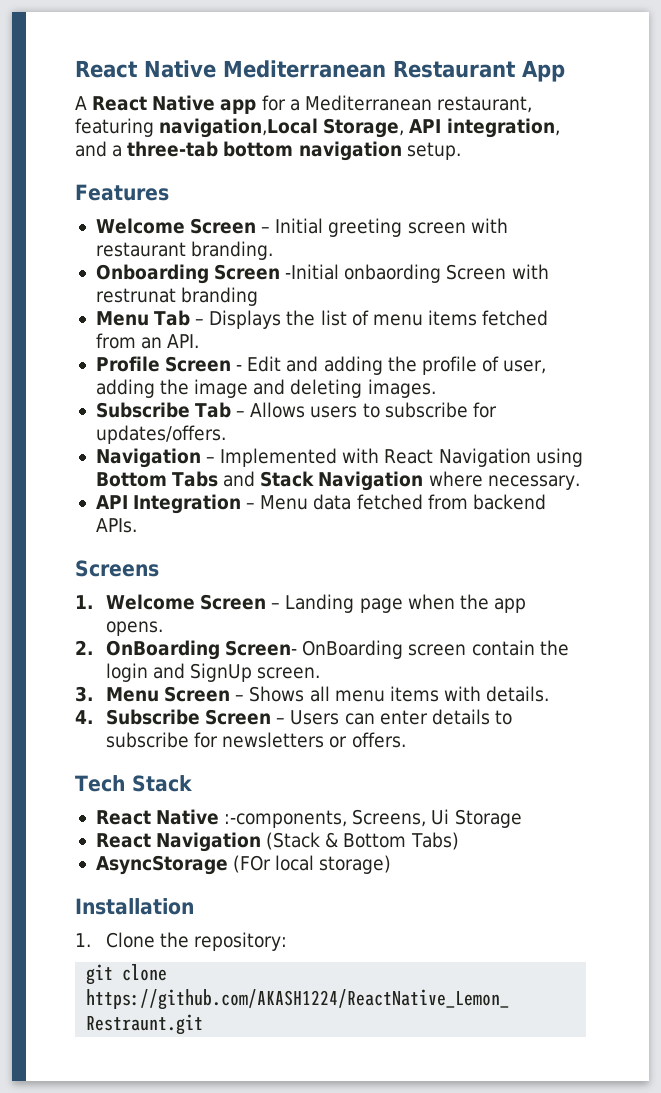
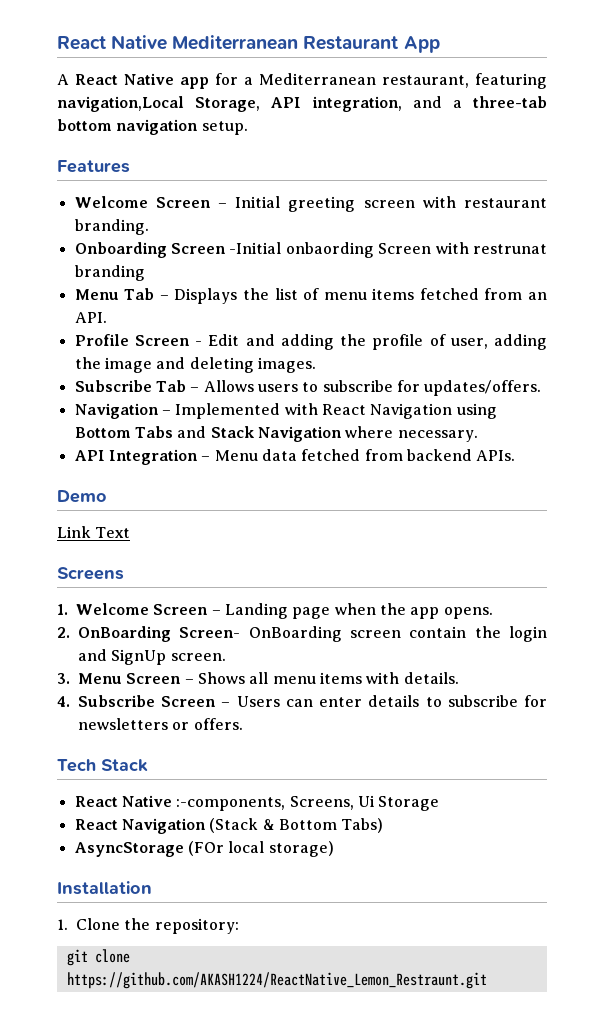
(137, 525) none -> [57,490,107,503] [57,526,131,538] // Demo // Link Text

